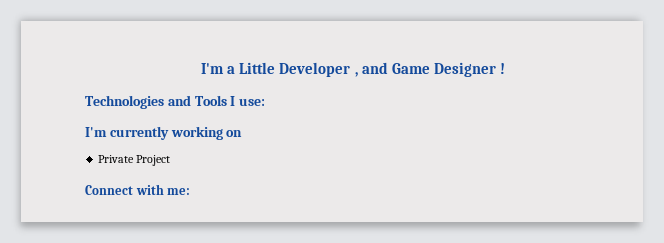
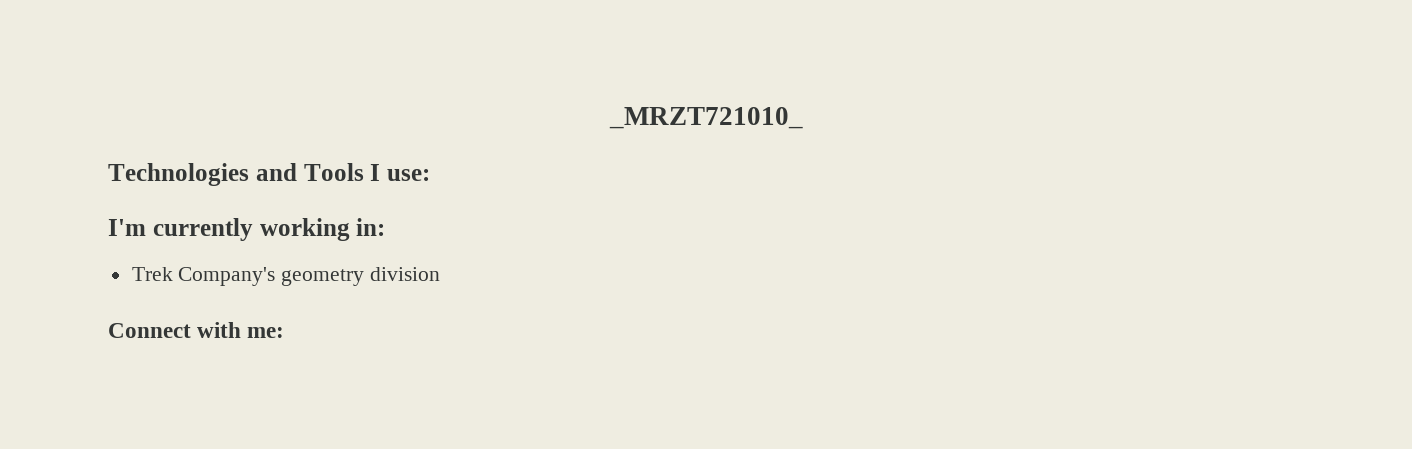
[201,62,505,77] I'm a Little Developer , and Game Designer ! -> [608,107,803,129] _MRZT721010_
[226,130,243,137] [98,155,171,166] on // Private Project -> [356,218,386,236] [131,267,441,286] in: // Trek Company's geometry division

